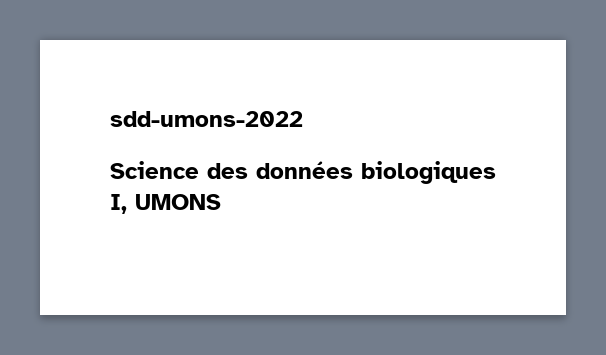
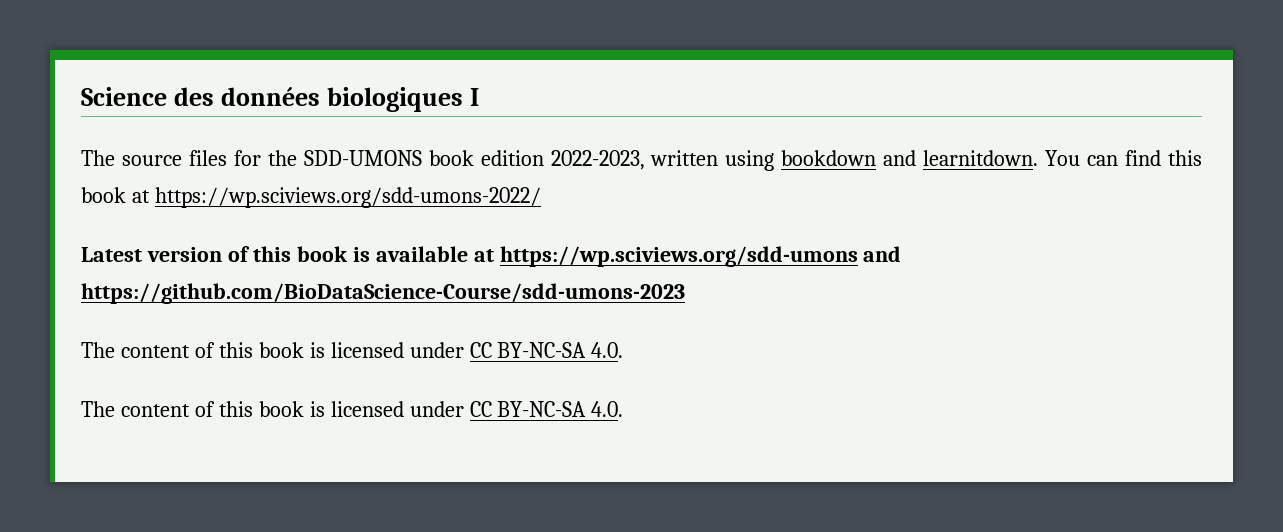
[110,111,303,127] sdd-umons-2022 // -> (81, 96) none
[110,194,221,214] I, UMONS -> [469,88,479,106] [81,150,1203,171] [81,187,541,208] [81,246,902,267] [81,283,685,304] [81,342,624,358] [81,401,624,417] I // The source files for the SDD-UMONS book edition 2022-2023, written using bookdown and learnitdown. You can find this book at https://wp.sciviews.org/sdd-umons-2022/ // Latest version of this book is available at https://wp.sciviews.org/sdd-umons and https://github.com/BioDataScience-Course/sdd-umons-2023 // The content of this book is licensed under CC BY-NC-SA 4.0. // The content of this book is licensed under CC BY-NC-SA 4.0.

